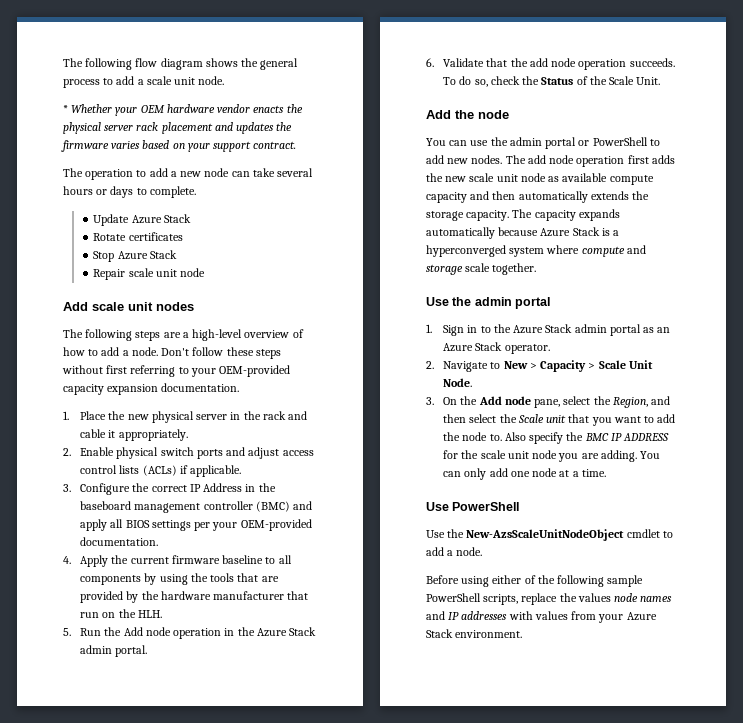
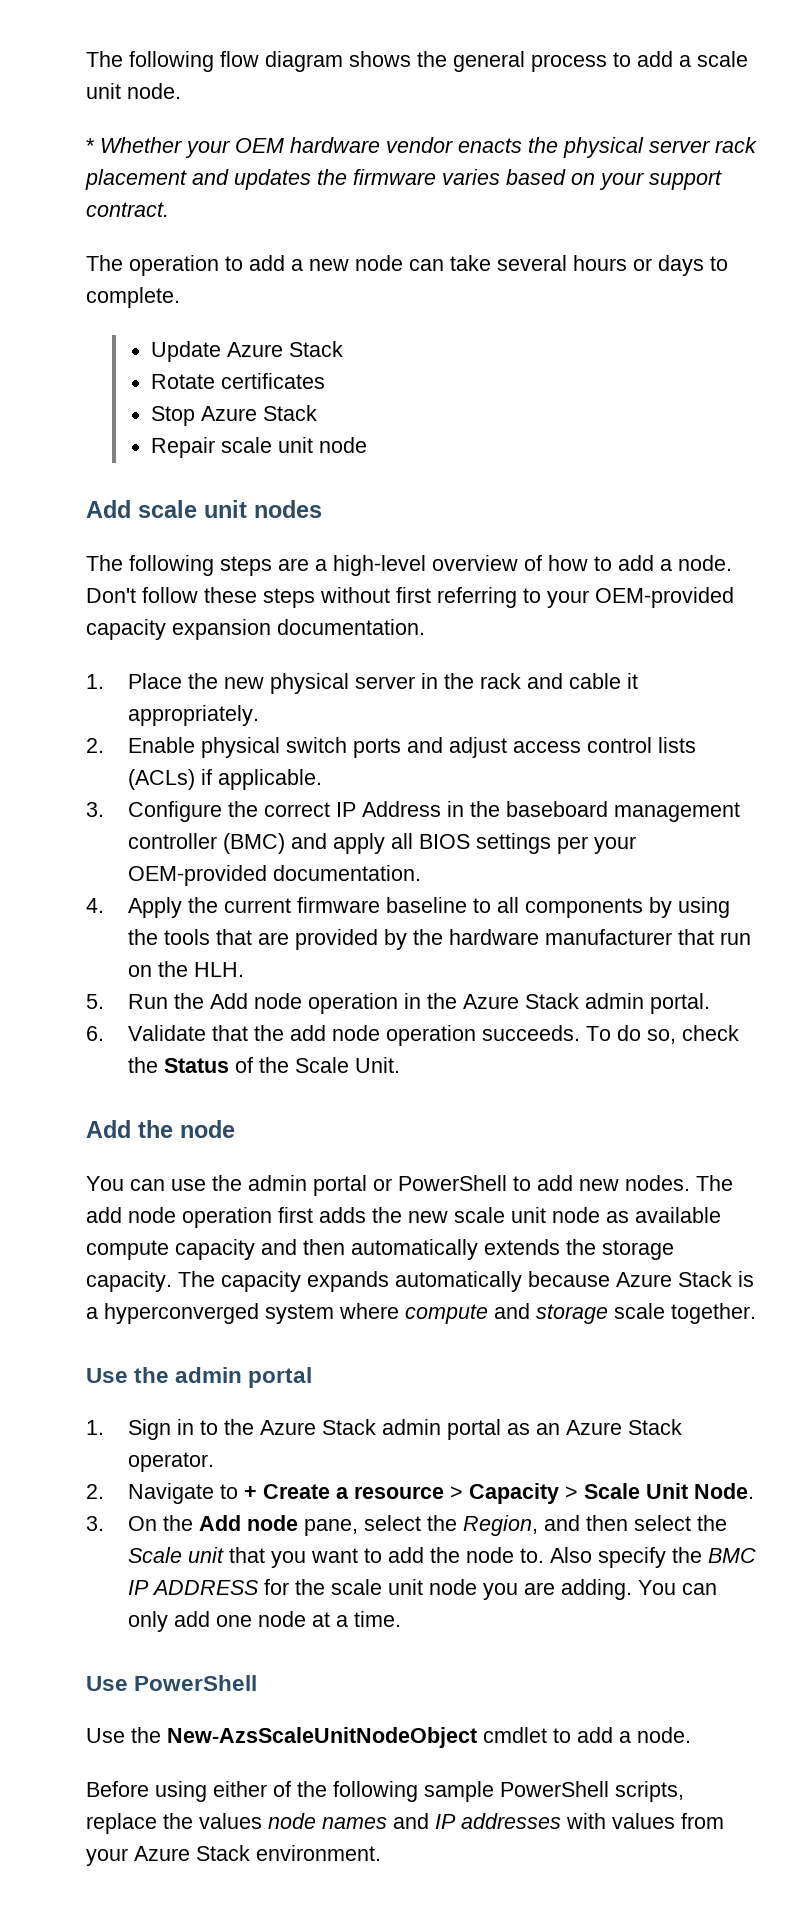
[503,361,528,369] New -> [243,1484,444,1499] + Create a resource

